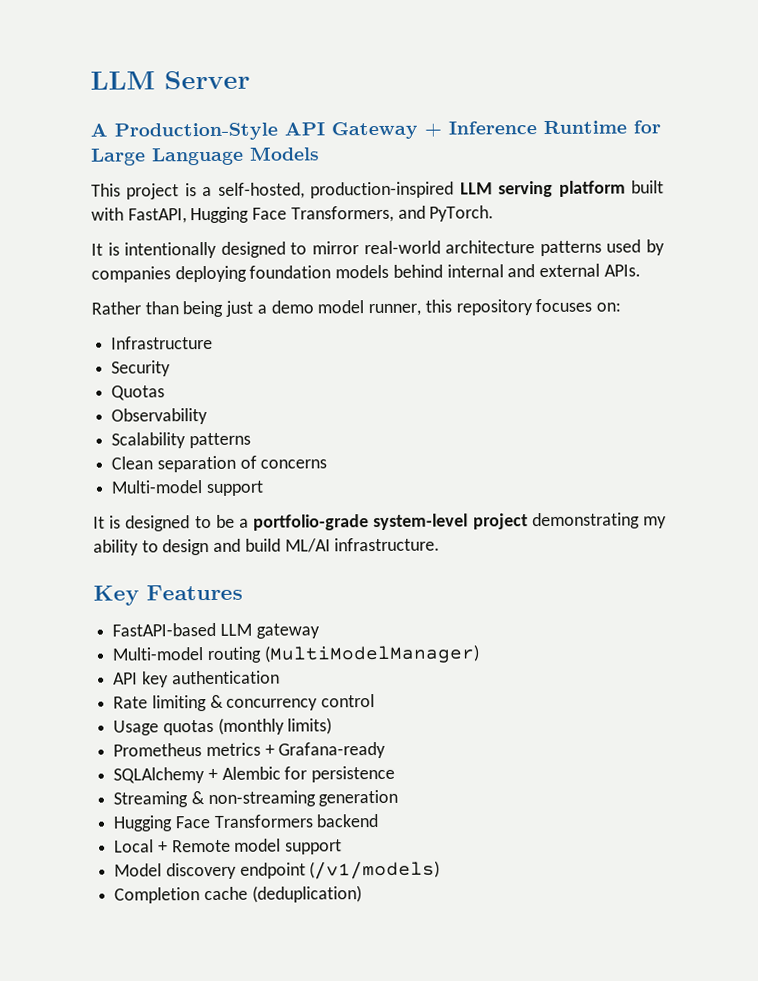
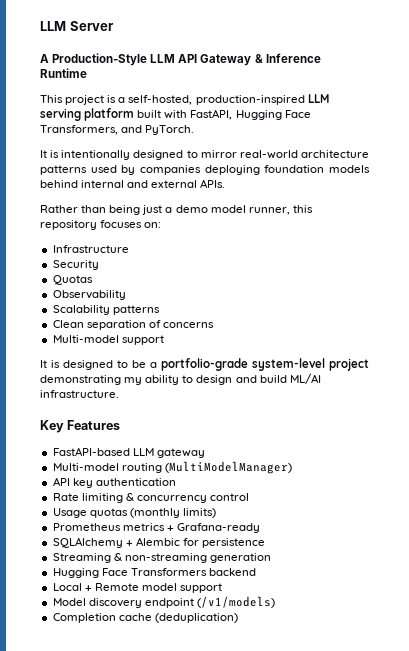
(278, 131) none -> [150,54,176,63] LLM
[424,123,442,137] + -> [254,54,263,63] &
[633,120,661,134] [90,146,320,166] for Large Language Models -> (87, 73) none

